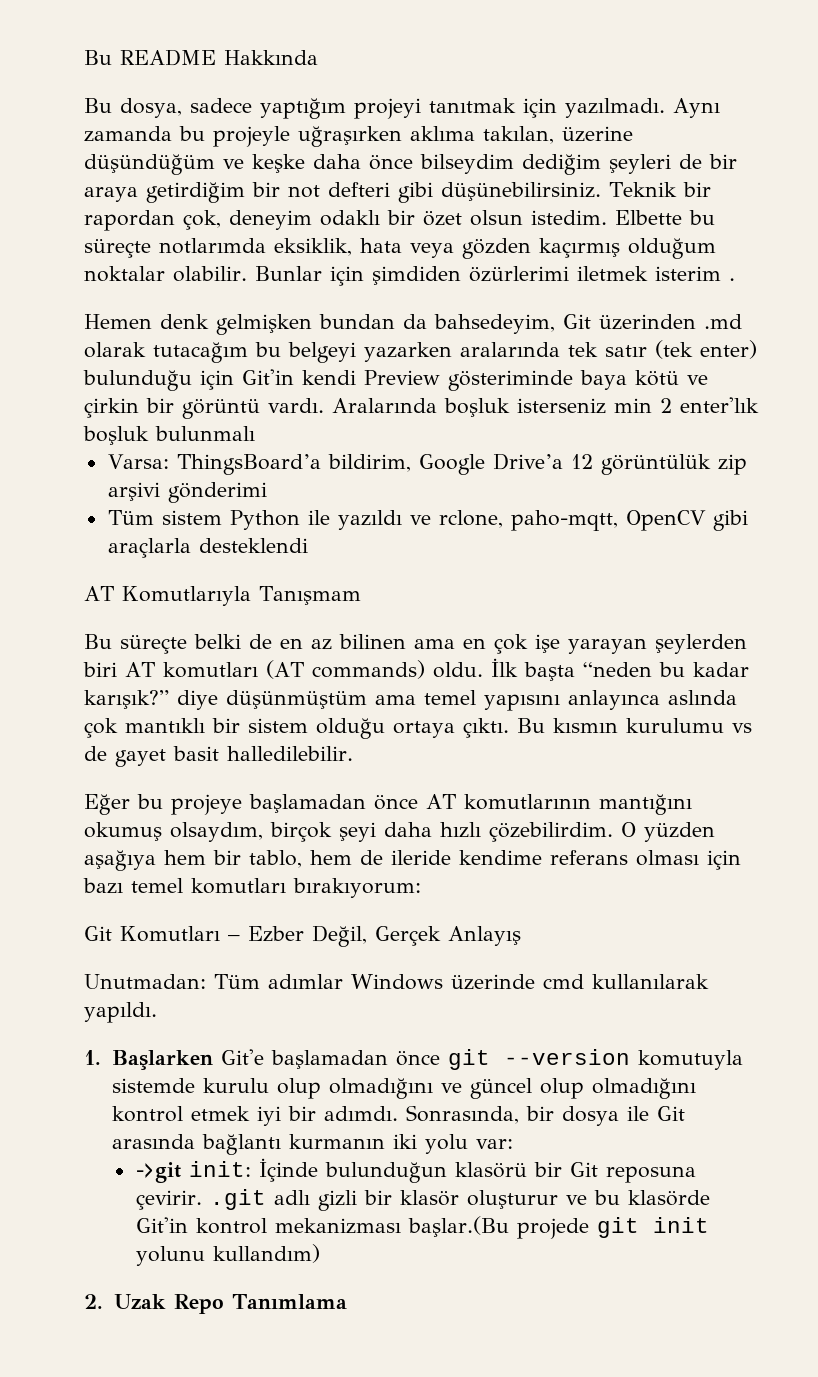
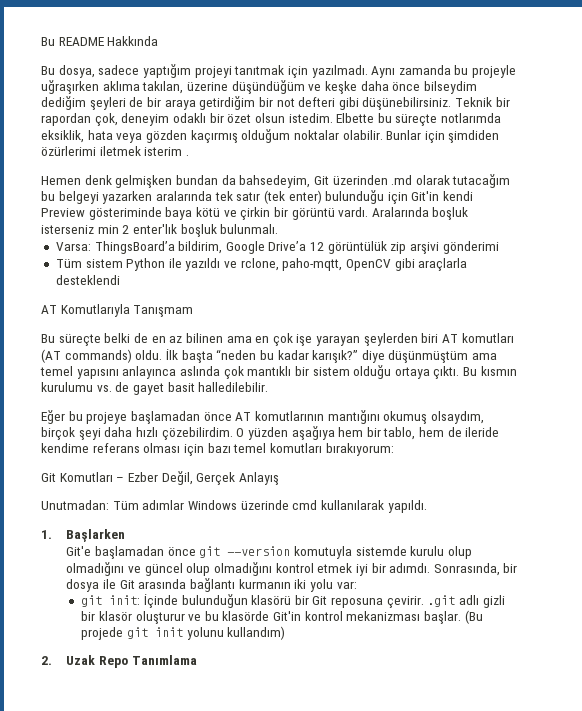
[155,426,255,441] bulunmalı -> [220,224,279,234] bulunmalı.
[732,723,752,733] vs -> [96,385,112,392] vs.
(214, 1060) none -> (126, 535) //
[135,1162,181,1183] ->git -> [81,595,103,607] git
[407,1216,509,1237] başlar.(Bu -> [424,610,483,624] başlar. (Bu

